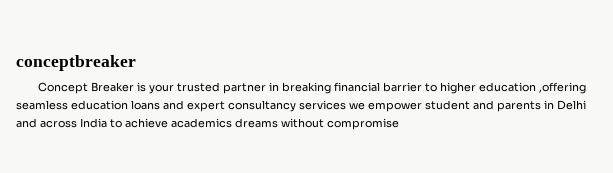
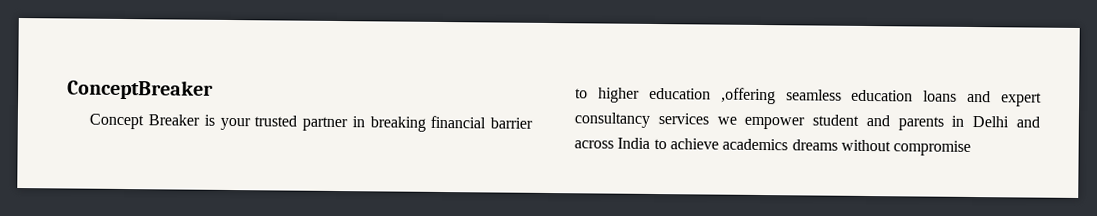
[16,55,136,71] conceptbreaker -> [67,79,214,100] ConceptBreaker

